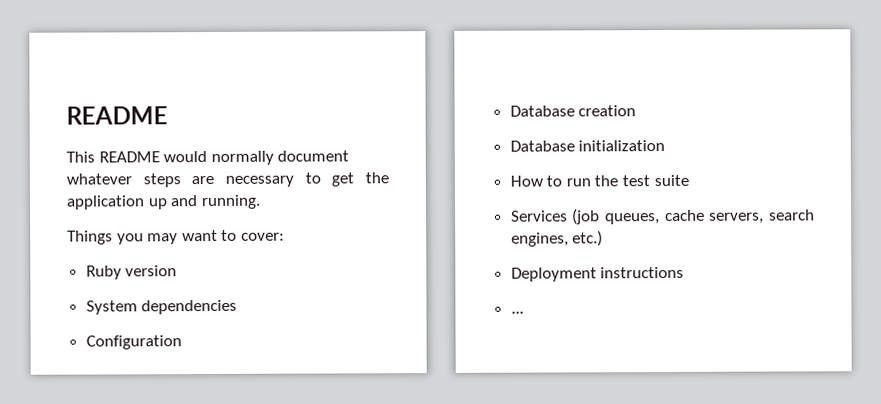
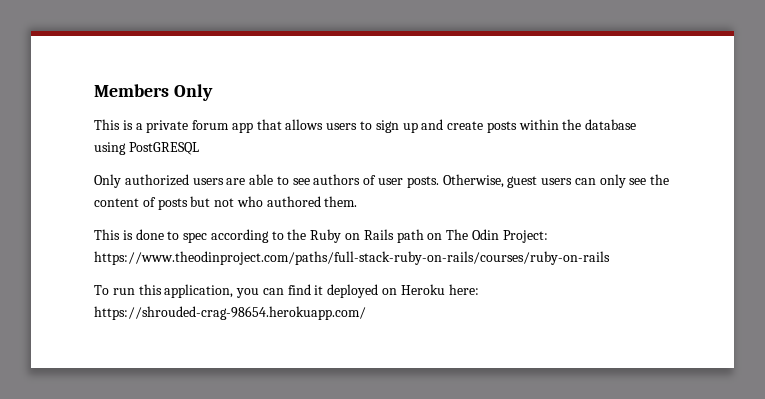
[66,106,168,125] [66,150,350,166] [66,172,389,188] [66,194,261,210] [67,229,285,245] [85,265,178,280] [85,299,238,315] [85,335,182,350] [509,105,637,117] [509,140,666,152] [509,174,689,187] [510,208,815,225] [510,230,604,247] [510,266,685,282] [510,311,524,314] README // This README would normally document whatever steps are necessary to get the application up and running. // Things you may want to cover: // Ruby version // System dependencies // Configuration // Database creation // Database initialization // How to run the test suite // Services (job queues, cache servers, search engines, etc.) // Deployment instructions // ... -> [94,84,213,101] [94,119,637,133] [94,142,199,155] [94,174,670,188] [94,196,358,210] [94,229,548,243] [94,251,610,265] [94,284,479,298] [94,306,366,320] Members Only // This is a private forum app that allows users to sign up and create posts within the database using PostGRESQL // Only authorized users are able to see authors of user posts. Otherwise, guest users can only see the content of posts but not who authored them. // This is done to spec according to the Ruby on Rails path on The Odin Project: https://www.theodinproject.com/paths/full-stack-ruby-on-rails/courses/ruby-on-rails // To run this application, you can find it deployed on Heroku here: https://shrouded-crag-98654.herokuapp.com/

